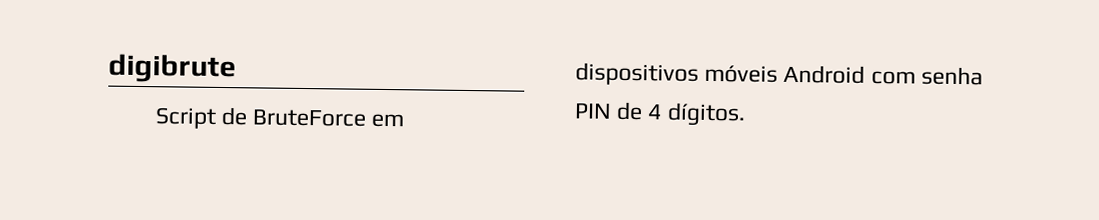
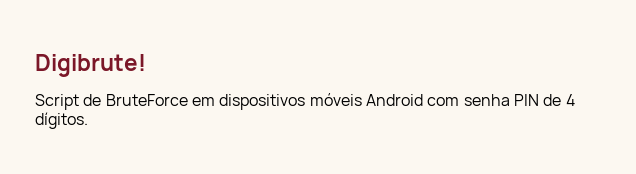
[108,53,236,84] digibrute -> [35,54,146,77] Digibrute!

